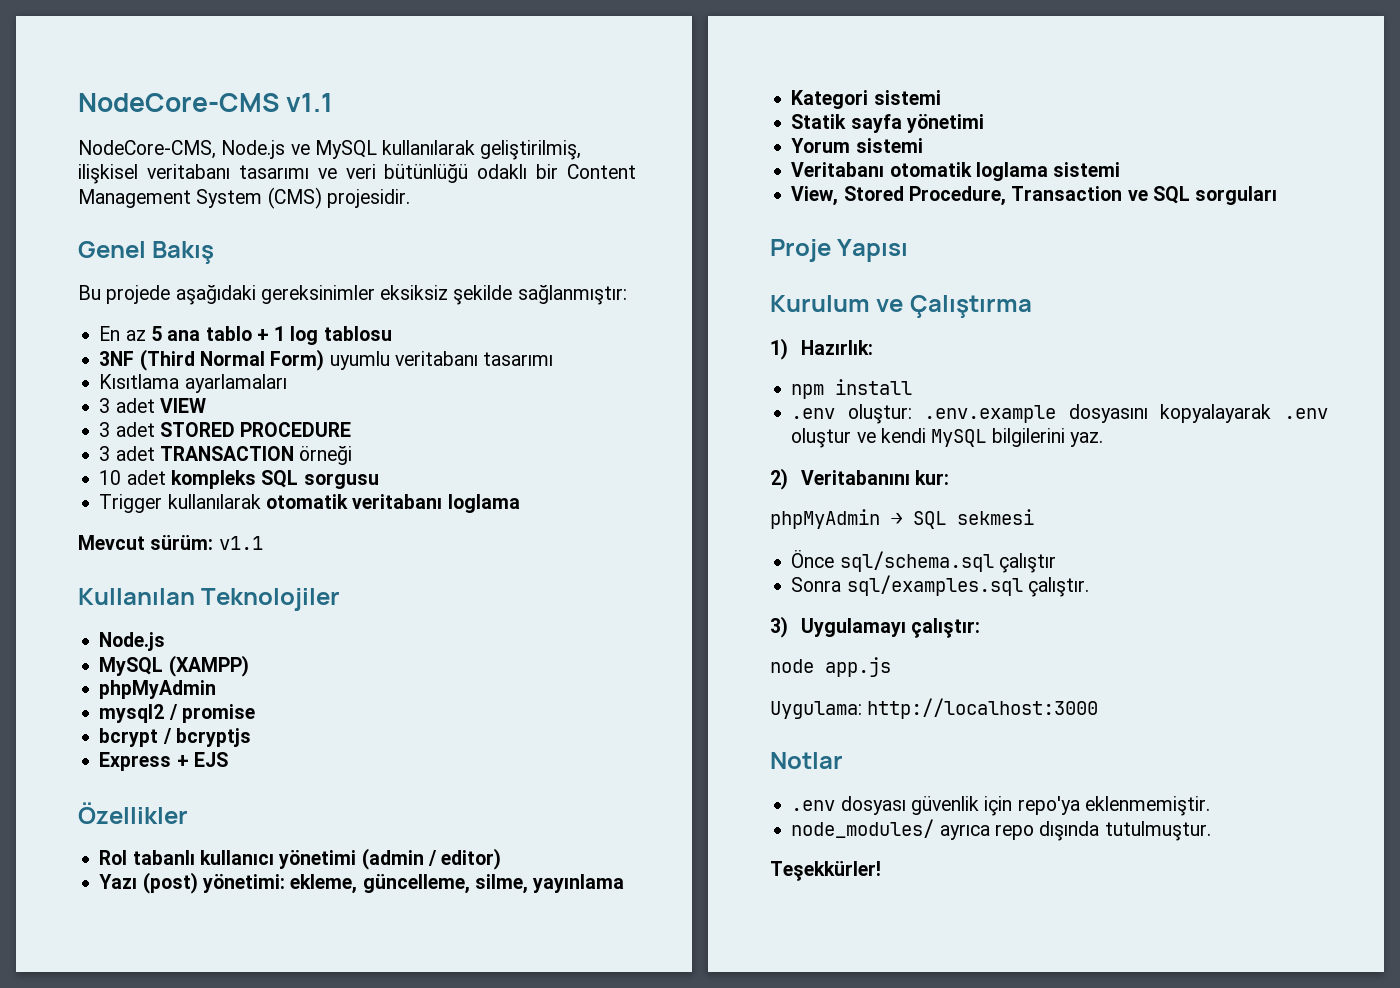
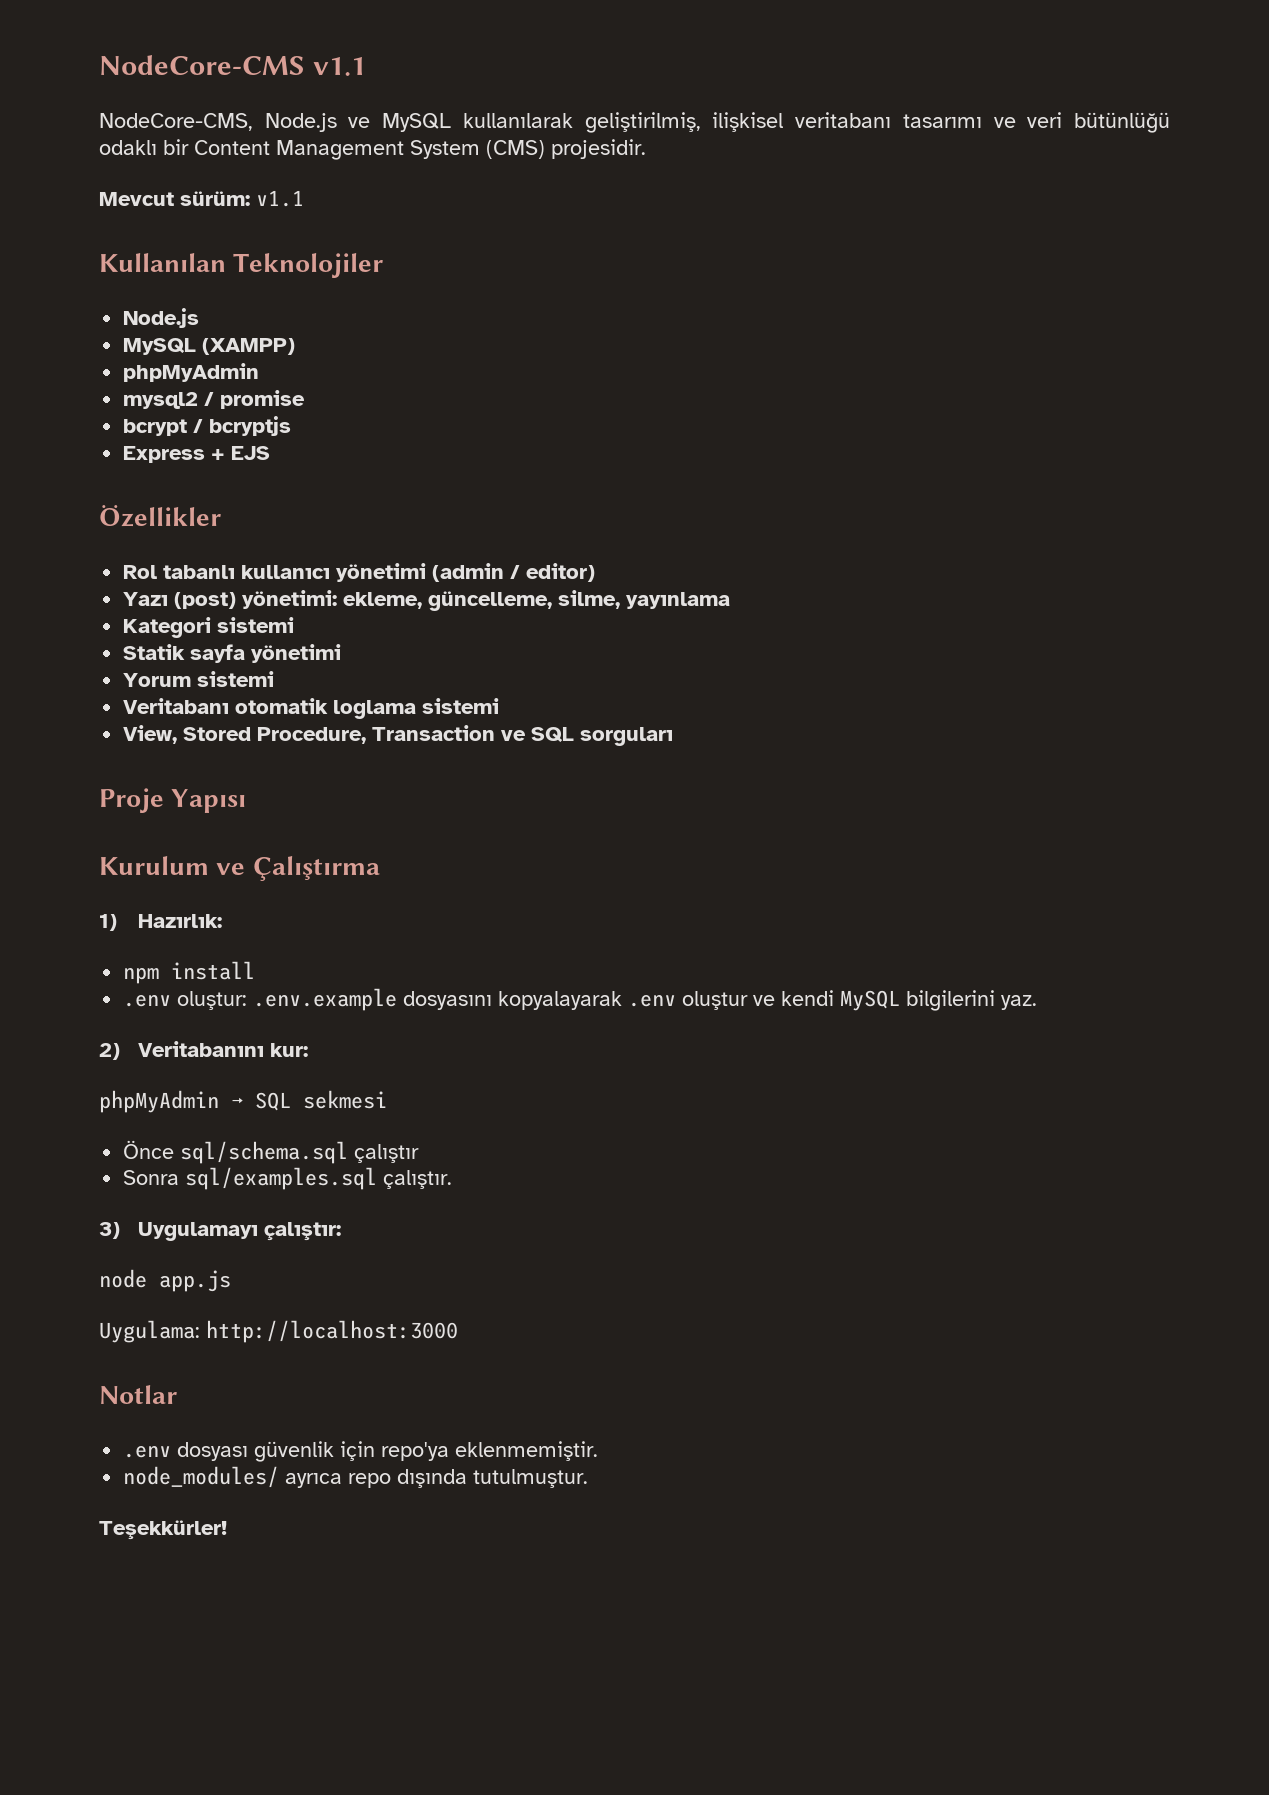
[78,241,215,264] [78,285,627,305] [99,326,392,345] [99,349,554,371] [99,374,287,393] [99,398,206,413] [99,422,352,437] [99,446,353,465] [99,470,379,489] [99,494,520,513] // Genel Bakış // Bu projede aşağıdaki gereksinimler eksiksiz şekilde sağlanmıştır: // En az 5 ana tablo + 1 log tablosu // 3NF (Third Normal Form) uyumlu veritabanı tasarımı // Kısıtlama ayarlamaları // 3 adet VIEW // 3 adet STORED PROCEDURE // 3 adet TRANSACTION örneği // 10 adet kompleks SQL sorgusu // Trigger kullanılarak otomatik veritabanı loglama -> (646, 149) none

